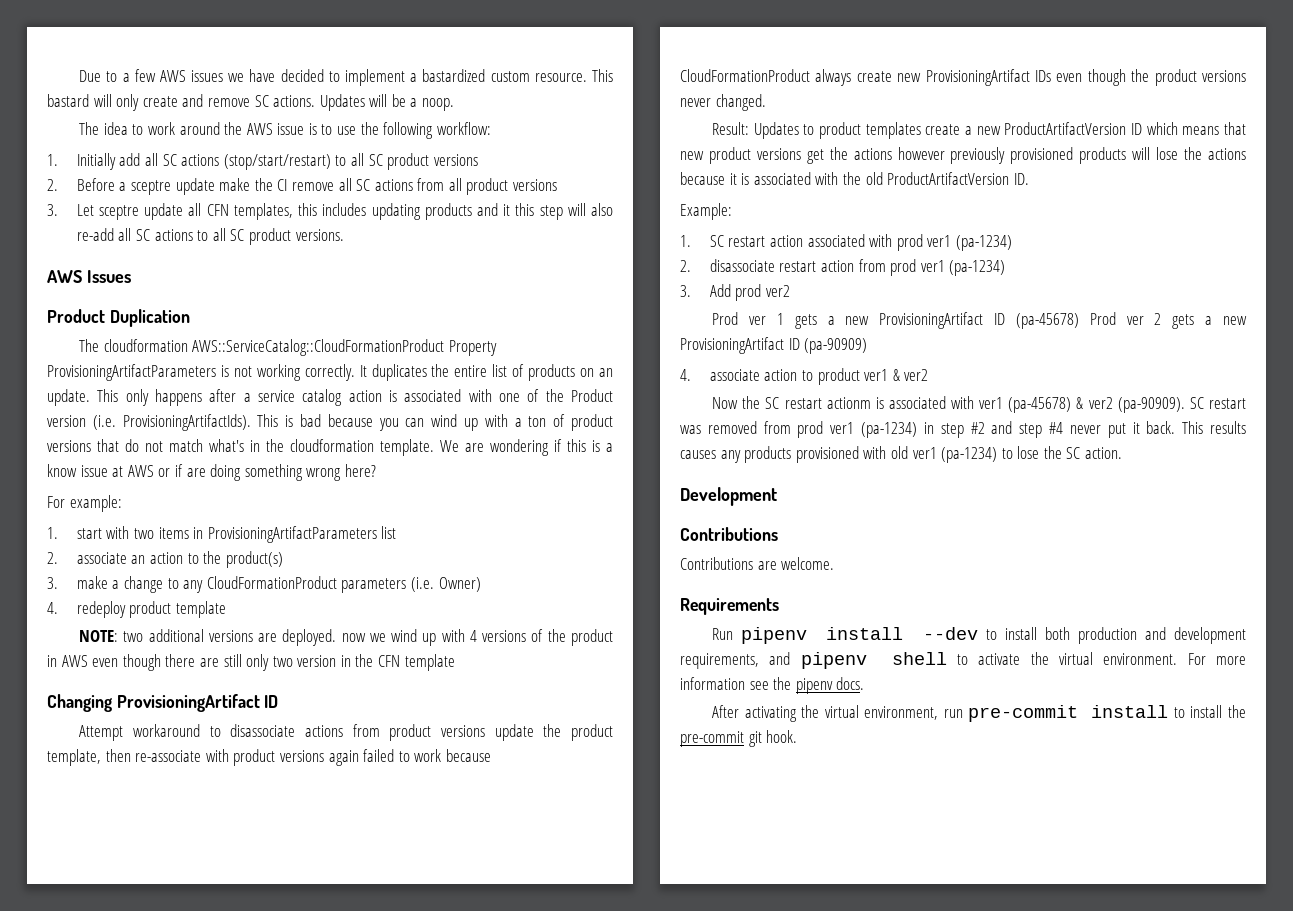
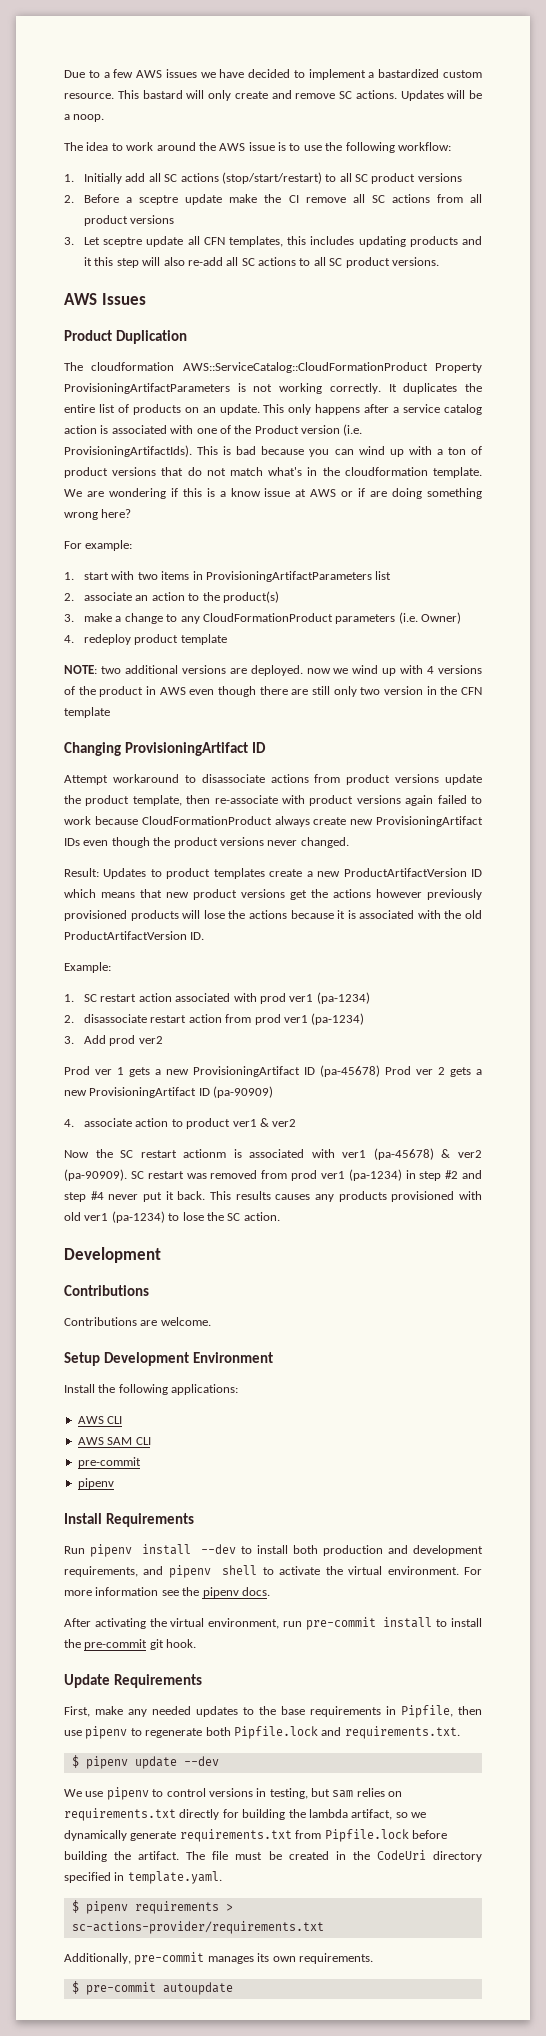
(835, 563) none -> [64,1352,273,1366] [64,1384,239,1395] [77,1416,123,1424] [77,1437,151,1445] [77,1457,141,1468] [77,1478,114,1489] [64,1513,102,1524] Setup Development Environment // Install the following applications: // AWS CLI // AWS SAM CLI // pre-commit // pipenv // Install
(798, 736) none -> [64,1674,202,1688] [64,1705,482,1718] [64,1726,460,1739] [71,1755,219,1769] [64,1787,403,1800] [64,1808,426,1821] [64,1829,447,1842] [64,1850,482,1862] [64,1871,222,1884] [71,1900,233,1914] [71,1921,324,1934] [64,1952,373,1965] [71,1981,233,1995] // Update Requirements // First, make any needed updates to the base requirements in Pipfile, then use pipenv to regenerate both Pipfile.lock and requirements.txt. // $ pipenv update --dev // We use pipenv to control versions in testing, but sam relies on requirements.txt directly for building the lambda artifact, so we dynamically generate requirements.txt from Pipfile.lock before building the artifact. The file must be created in the CodeUri directory specified in template.yaml. // $ pipenv requirements > sc-actions-provider/requirements.txt // Additionally, pre-commit manages its own requirements. // $ pre-commit autoupdate

